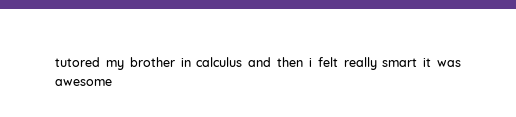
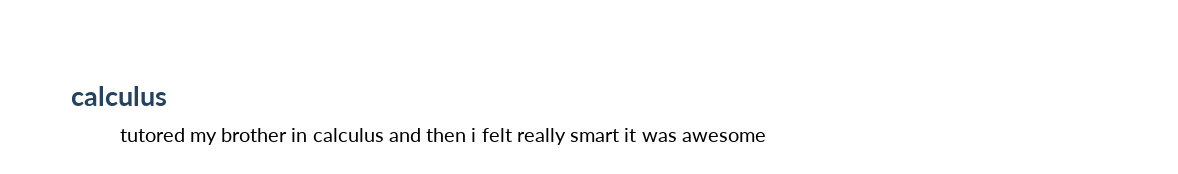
(55, 62) none -> [71,86,167,106] calculus //

